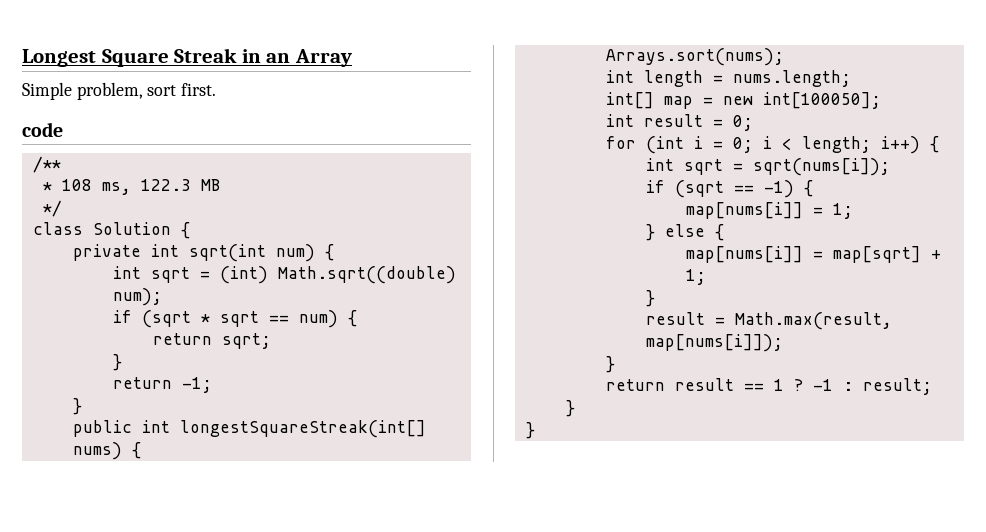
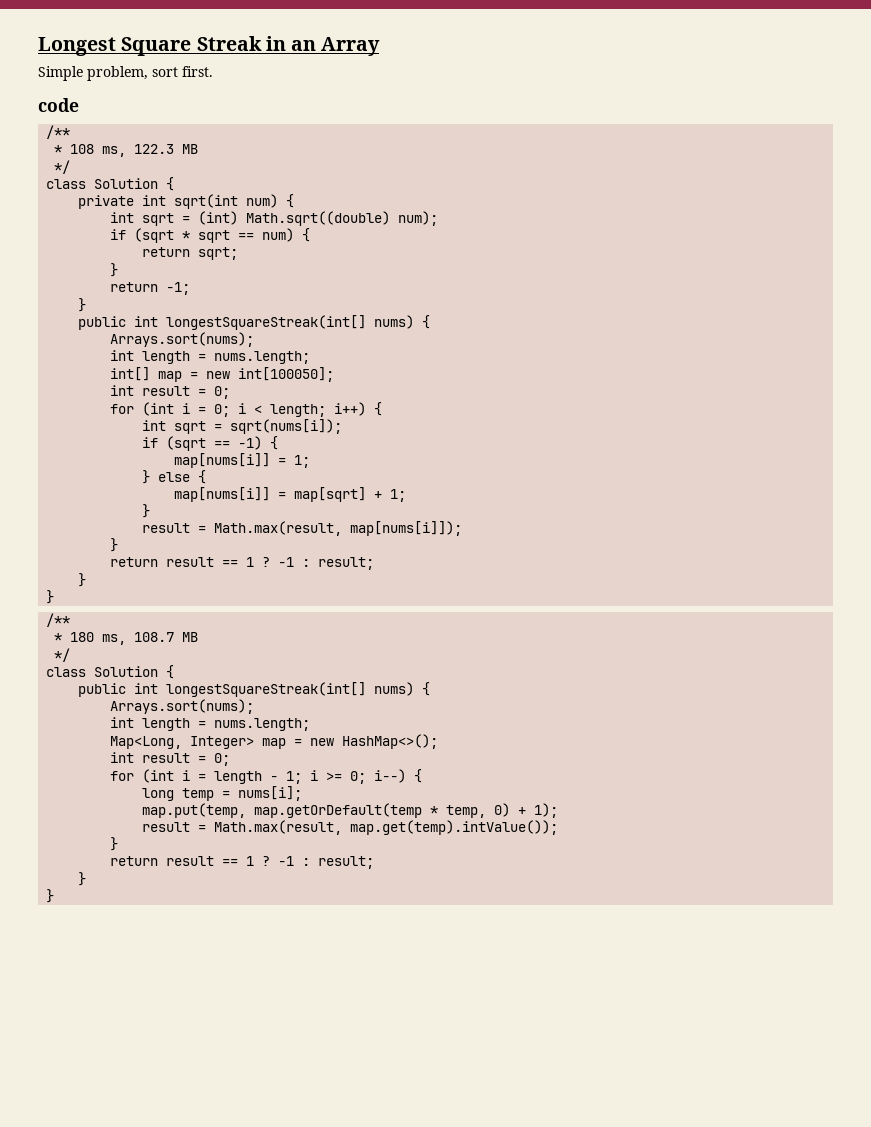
(535, 430) none -> [46,613,71,627] [54,632,199,645] [54,648,71,662] [46,665,175,679] [78,682,431,697] [110,699,255,714] [110,717,311,731] [110,734,439,749] [110,752,231,766] [110,769,423,784] [142,786,303,801] [142,803,559,818] [142,820,559,835] [110,837,119,851] [110,856,375,869] [78,872,87,886] [46,889,55,903] // /** // * 180 ms, 108.7 MB // */ // class Solution { // public int longestSquareStreak(int[] nums) { // Arrays.sort(nums); // int length = nums.length; // Map<Long, Integer> map = new HashMap<>(); // int result = 0; // for (int i = length - 1; i >= 0; i--) { // long temp = nums[i]; // map.put(temp, map.getOrDefault(temp * temp, 0) + 1); // result = Math.max(result, map.get(temp).intValue()); // } // return result == 1 ? -1 : result; // } // }

